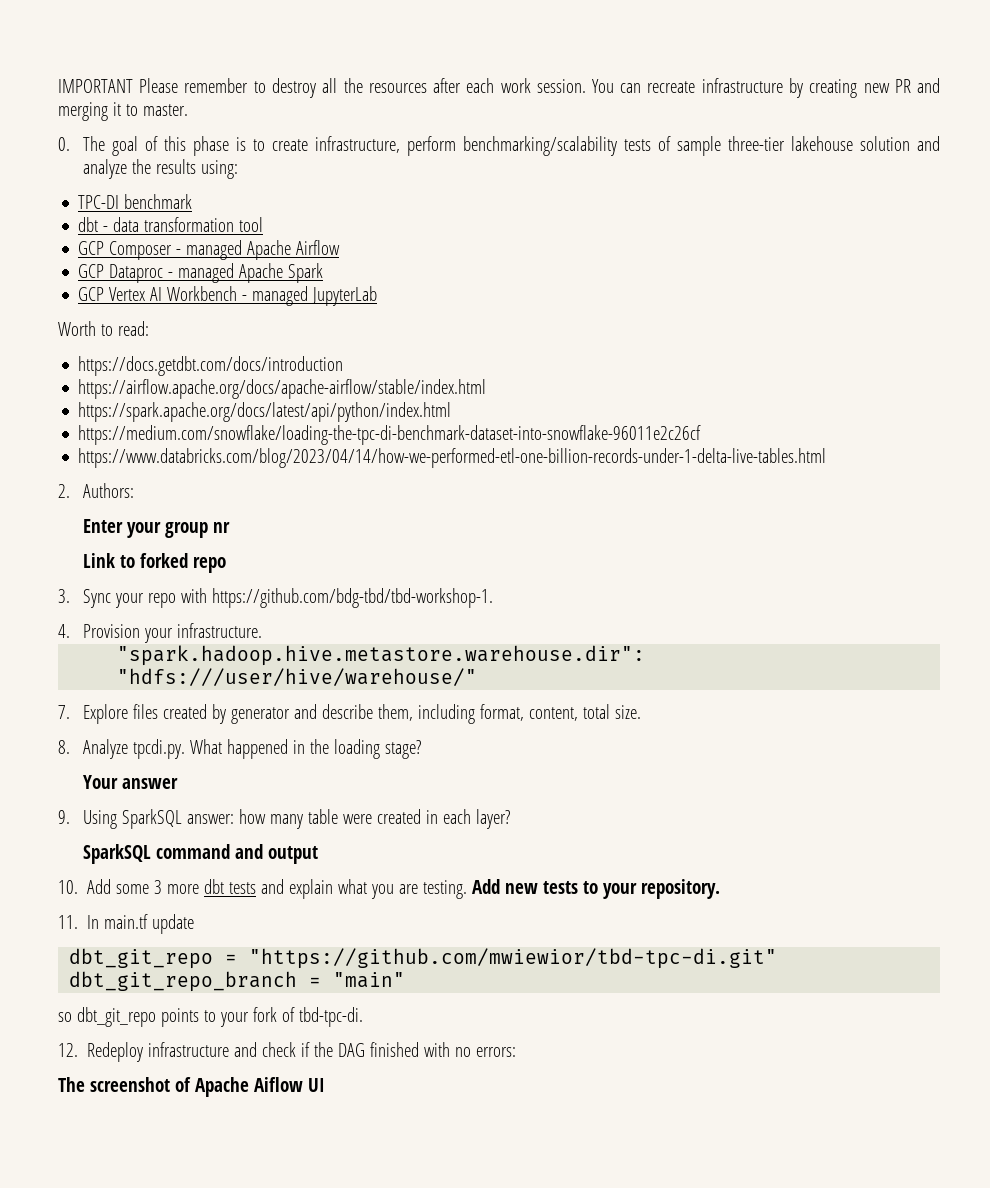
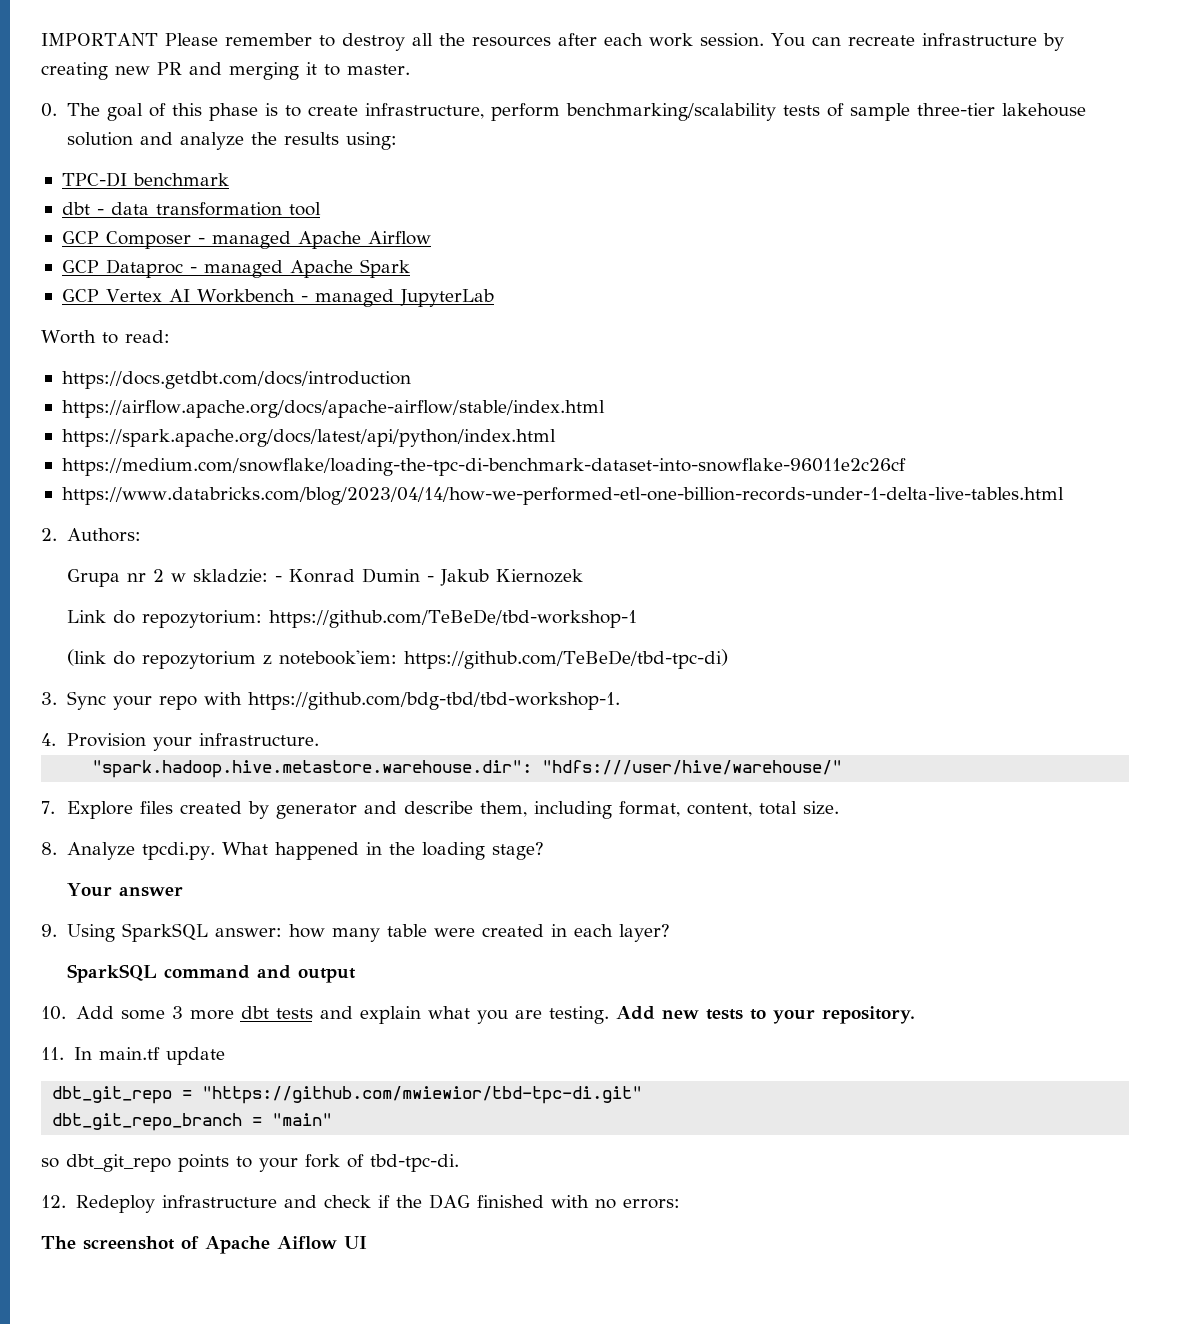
[83,519,231,538] [83,553,227,573] Enter your group nr // Link to forked repo -> [67,568,584,587] [67,609,638,628] [67,649,729,669] Grupa nr 2 w skladzie: - Konrad Dumin - Jakub Kiernozek // Link do repozytorium: https://github.com/TeBeDe/tbd-workshop-1 // (link do repozytorium z notebook'iem: https://github.com/TeBeDe/tbd-tpc-di)

